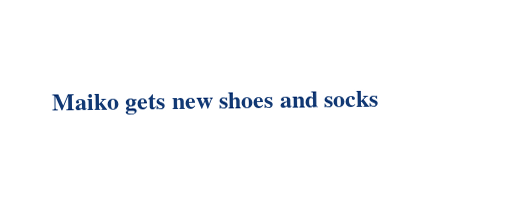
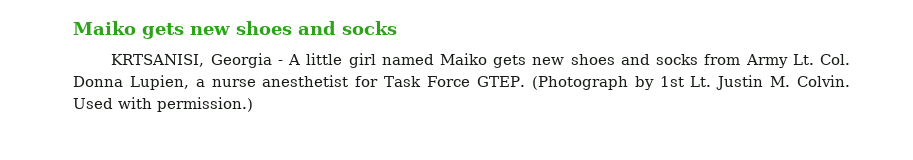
[51,90,380,115] Maiko gets new shoes and socks -> [73,21,397,39] [111,53,850,68] [73,75,850,90] [73,97,253,112] Maiko gets new shoes and socks // KRTSANISI, Georgia - A little girl named Maiko gets new shoes and socks from Army Lt. Col. Donna Lupien, a nurse anesthetist for Task Force GTEP. (Photograph by 1st Lt. Justin M. Colvin. Used with permission.)

